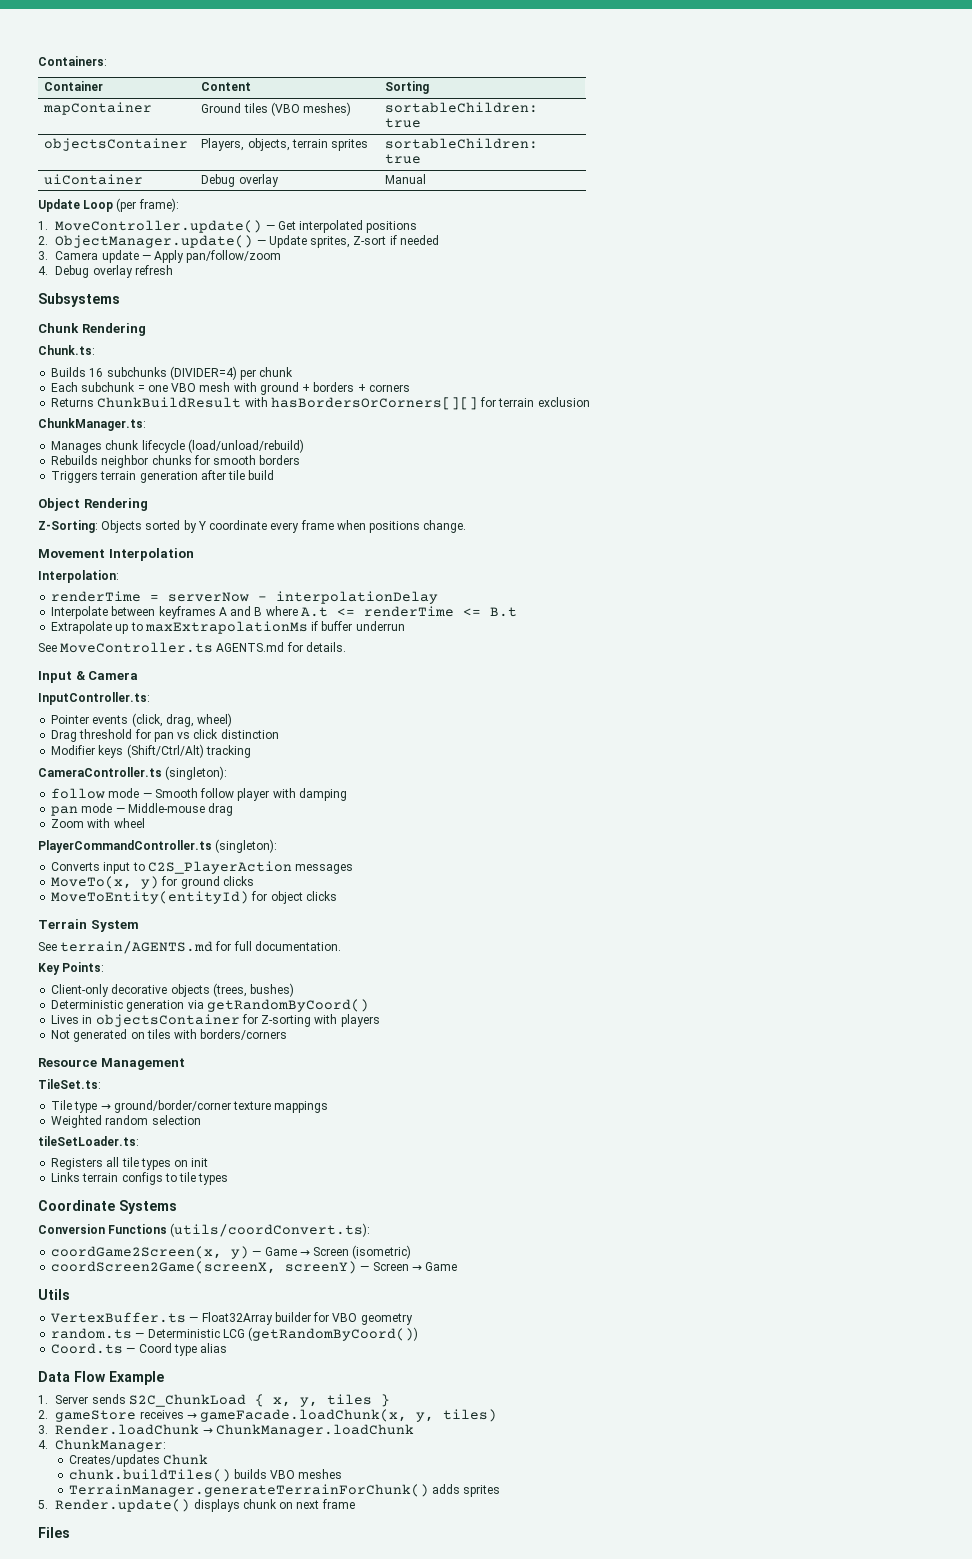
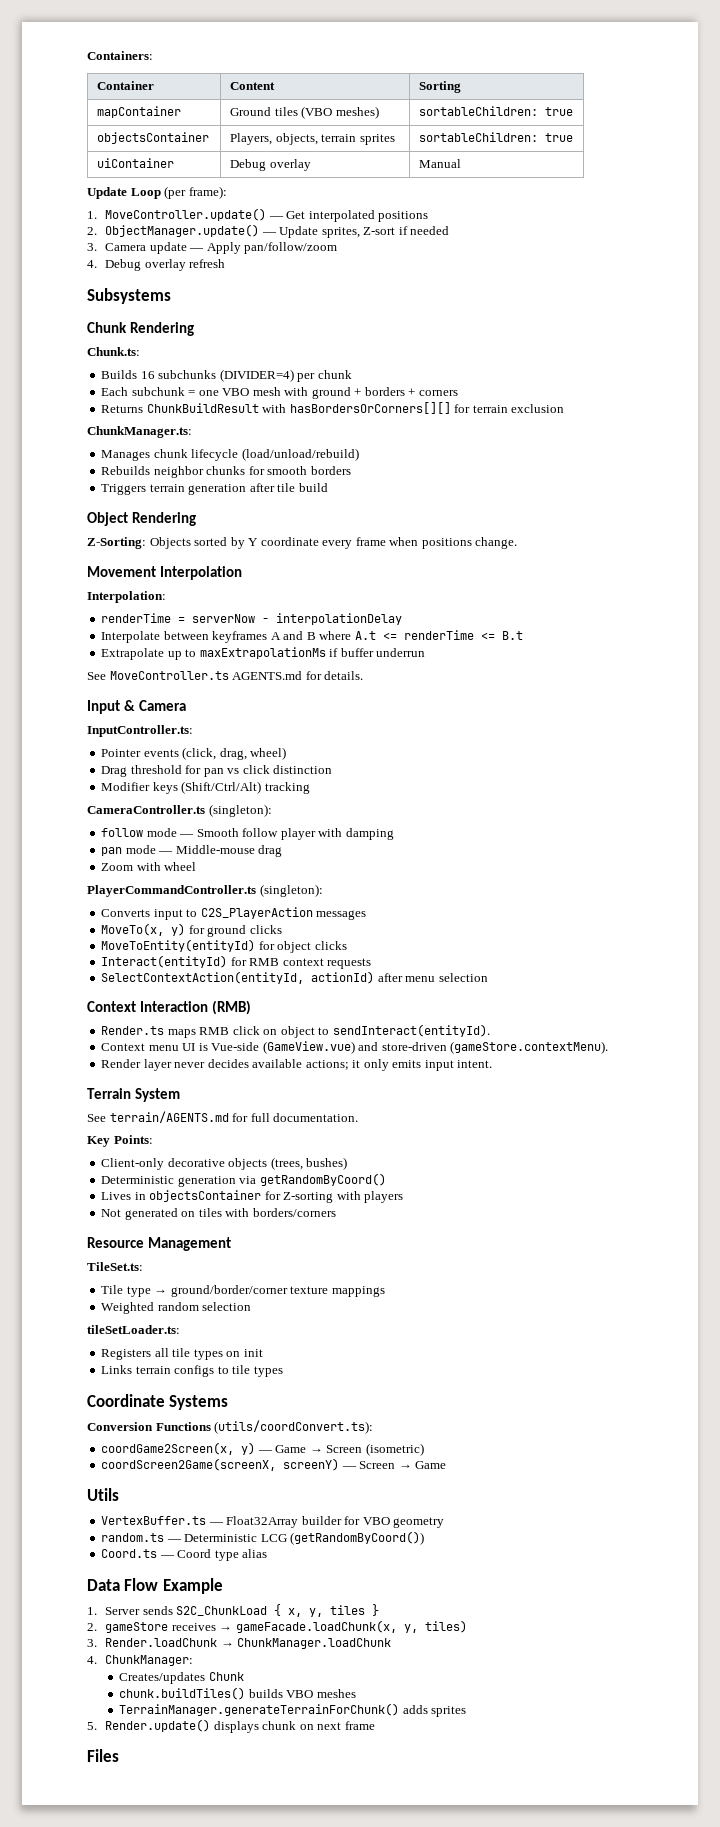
(337, 896) none -> [101,955,372,969] [101,971,488,984] [87,1000,251,1015] [101,1024,490,1038] [101,1041,609,1054] [101,1059,493,1071] // Interact(entityId) for RMB context requests // SelectContextAction(entityId, actionId) after menu selection // Context Interaction (RMB) // Render.ts maps RMB click on object to sendInteract(entityId). // Context menu UI is Vue-side (GameView.vue) and store-driven (gameStore.contextMenu). // Render layer never decides available actions; it only emits input intent.

